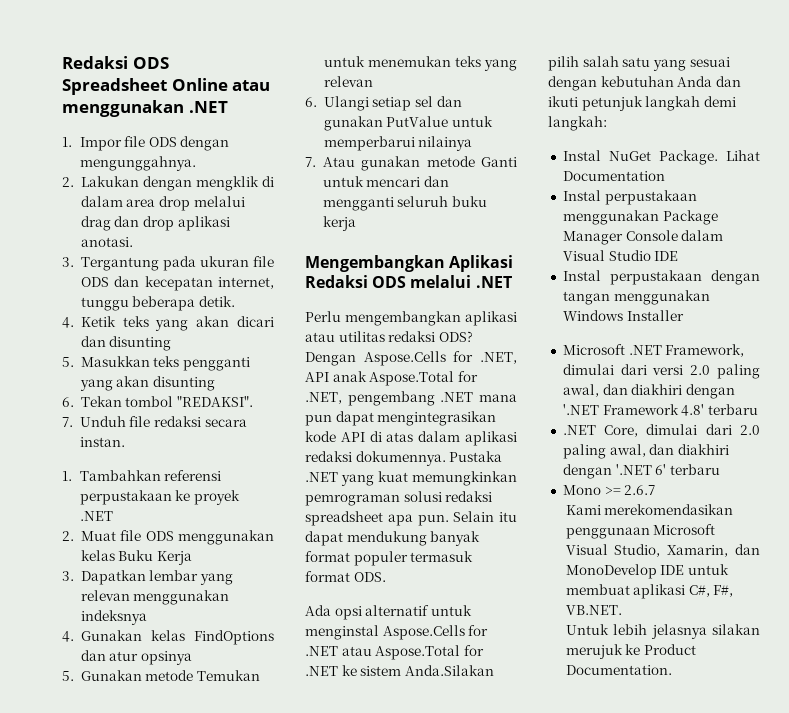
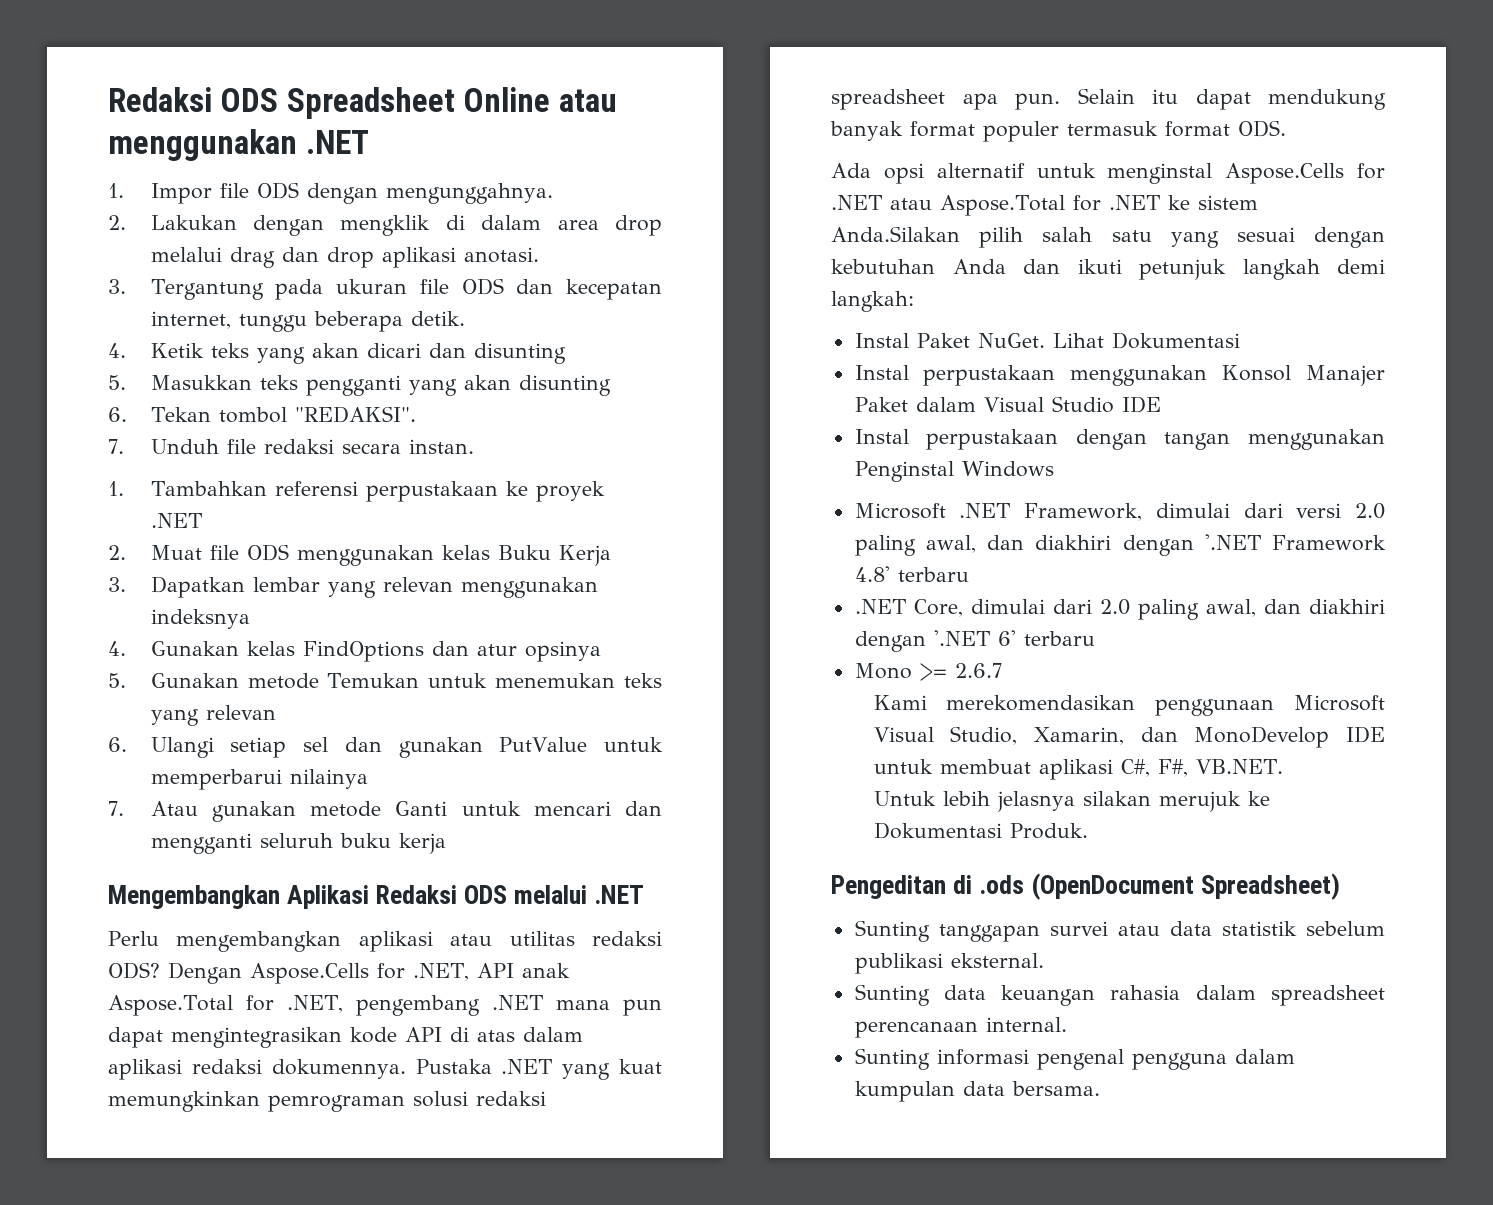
[608,150,760,165] [562,171,665,181] NuGet Package. Lihat Documentation -> [916,332,1240,349] Paket NuGet. Lihat Dokumentasi
[662,210,718,225] [562,230,678,245] Package Manager Console -> [1222,365,1385,386] [854,397,908,412] Konsol Manajer Paket
(710, 297) none -> [854,461,954,482] Penginstal
[626,310,684,321] Installer -> (1054, 469) none
[643,644,696,655] [565,665,672,675] Product Documentation. -> [873,822,1088,839] [831,873,1341,900] [854,920,1385,942] [854,953,1044,974] [854,984,1385,1006] [854,1017,1067,1038] [854,1048,1295,1070] [854,1081,1100,1102] Dokumentasi Produk. // Pengeditan di .ods (OpenDocument Spreadsheet) // Sunting tanggapan survei atau data statistik sebelum publikasi eksternal. // Sunting data keuangan rahasia dalam spreadsheet perencanaan internal. // Sunting informasi pengenal pengguna dalam kumpulan data bersama.

